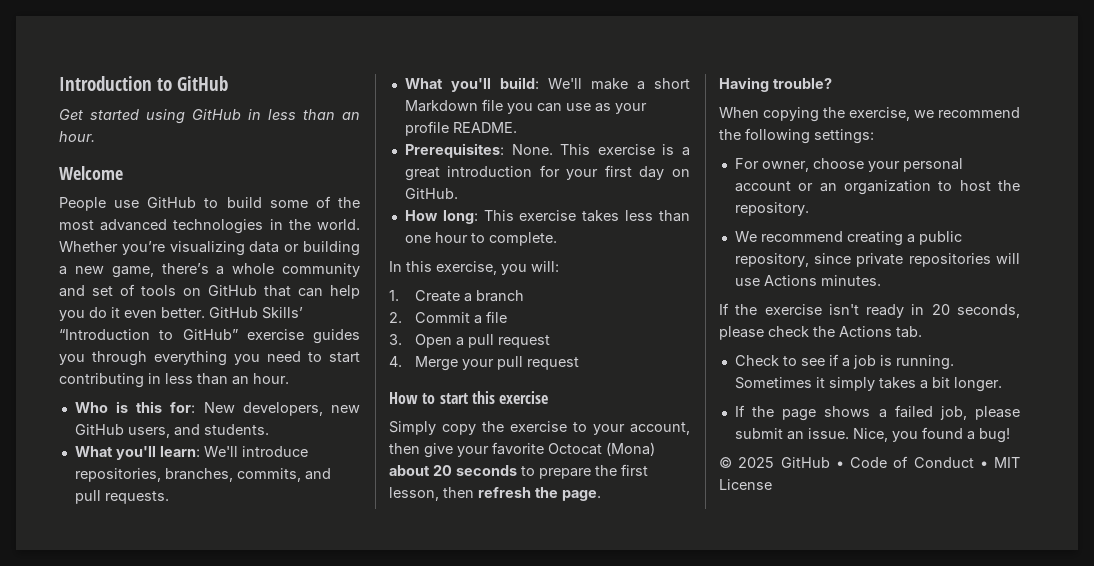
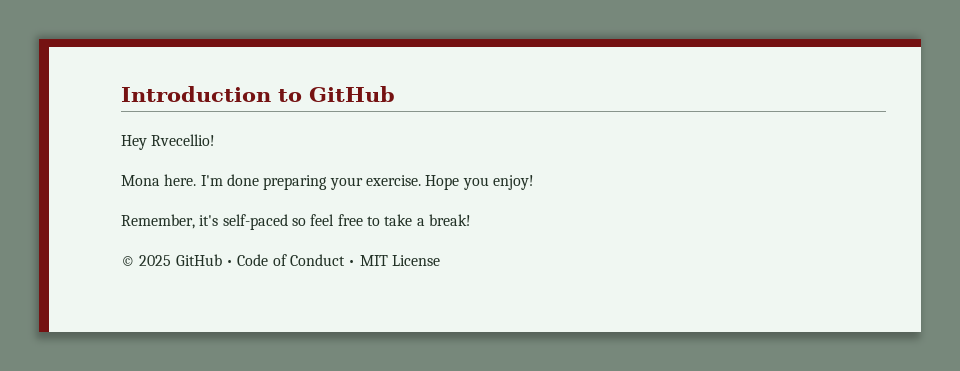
[59,109,360,124] [59,131,95,142] [59,166,123,180] [59,196,360,211] [59,219,360,234] [59,241,360,256] [59,263,360,278] [59,284,360,299] [59,307,303,321] [59,329,360,344] [59,351,360,366] [59,373,289,388] [74,401,361,416] [74,424,269,438] [74,446,308,460] [74,468,331,482] [74,490,169,504] [404,77,690,92] [404,99,647,114] [404,121,517,136] [404,143,690,158] [404,165,690,181] [404,188,458,199] [404,210,690,224] [404,232,557,246] [389,261,559,275] [389,290,524,302] [389,311,507,324] [389,334,550,348] [389,356,579,371] [389,391,549,404] [389,421,690,435] [389,442,655,458] [389,464,648,479] [389,487,601,501] [719,77,832,92] [719,107,1020,122] [719,128,874,144] [734,158,963,172] [734,180,1020,195] [734,202,809,216] [734,231,962,246] [734,253,1020,267] [734,275,881,286] [719,303,1020,318] [719,326,922,340] [734,354,954,370] [734,377,1002,392] [734,405,1020,421] [734,427,1010,443] Get started using GitHub in less than an hour. // Welcome // People use GitHub to build some of the most advanced technologies in the world. Whether you’re visualizing data or building a new game, there’s a whole community and set of tools on GitHub that can help you do it even better. GitHub Skills’ “Introduction to GitHub” exercise guides you through everything you need to start contributing in less than an hour. // Who is this for: New developers, new GitHub users, and students. // What you'll learn: We'll introduce repositories, branches, commits, and pull requests. // What you'll build: We'll make a short Markdown file you can use as your profile README. // Prerequisites: None. This exercise is a great introduction for your first day on GitHub. // How long: This exercise takes less than one hour to complete. // In this exercise, you will: // 1. Create a branch // 2. Commit a file // 3. Open a pull request // 4. Merge your pull request // How to start this exercise // Simply copy the exercise to your account, then give your favorite Octocat (Mona) about 20 seconds to prepare the first lesson, then refresh the page. // Having trouble? // When copying the exercise, we recommend the following settings: // For owner, choose your personal account or an organization to host the repository. // We recommend creating a public repository, since private repositories will use Actions minutes. // If the exercise isn't ready in 20 seconds, please check the Actions tab. // Check to see if a job is running. Sometimes it simply takes a bit longer. // If the page shows a failed job, please submit an issue. Nice, you found a bug! -> [121,134,216,150] [121,174,534,190] [121,214,471,230] Hey Rvecellio! // Mona here. I'm done preparing your exercise. Hope you enjoy! // Remember, it's self-paced so feel free to take a break!

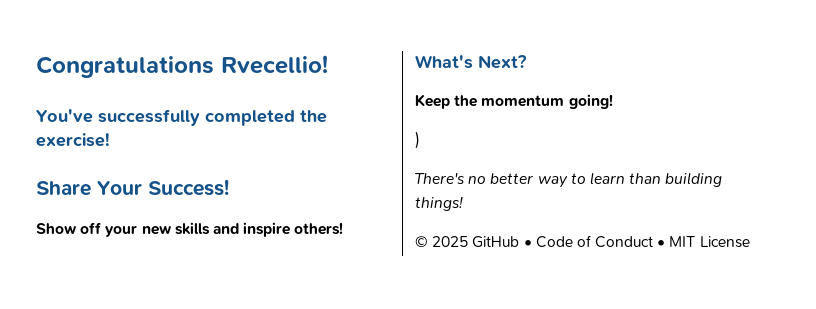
[121,86,395,102] [121,134,216,150] [121,174,534,190] [121,214,471,230] Introduction to GitHub // Hey Rvecellio! // Mona here. I'm done preparing your exercise. Hope you enjoy! // Remember, it's self-paced so feel free to take a break! -> [36,55,328,78] [36,109,327,126] [36,133,110,147] [36,179,229,196] [36,222,344,237] [415,55,527,69] [415,94,613,109] [415,131,420,149] [415,172,723,188] [415,196,463,211] Congratulations Rvecellio! // You've successfully completed the exercise! // Share Your Success! // Show off your new skills and inspire others! // What's Next? // Keep the momentum going! // ) // There's no better way to learn than building things!

